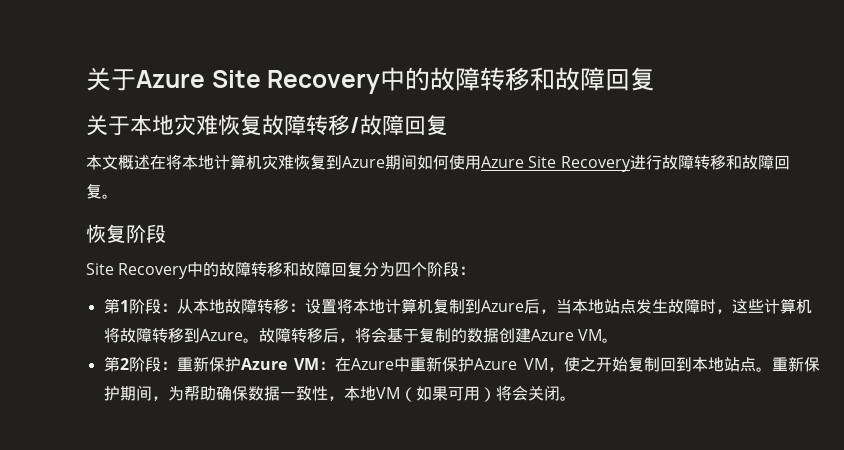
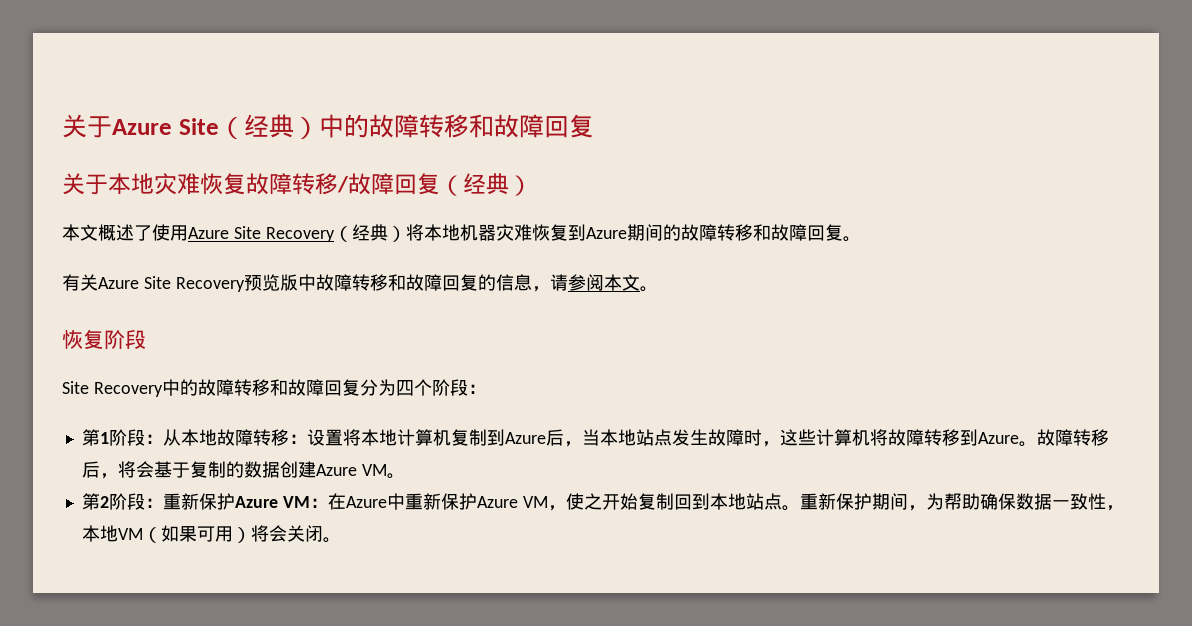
[267,70,381,94] Recovery -> [218,114,319,139] （经典）
(448, 125) none -> [440,173,532,196] （经典）
[150,154,262,170] 在将本地计算机 -> [134,224,496,242] 了使用Azure Site Recovery（经典）将本地机器
[417,155,662,172] 如何使用Azure Site Recovery进行 -> [662,224,681,241] 的
(118, 196) none -> [62,274,658,292] // 有关Azure Site Recovery预览版中故障转移和故障回复的信息，请参阅本文。

